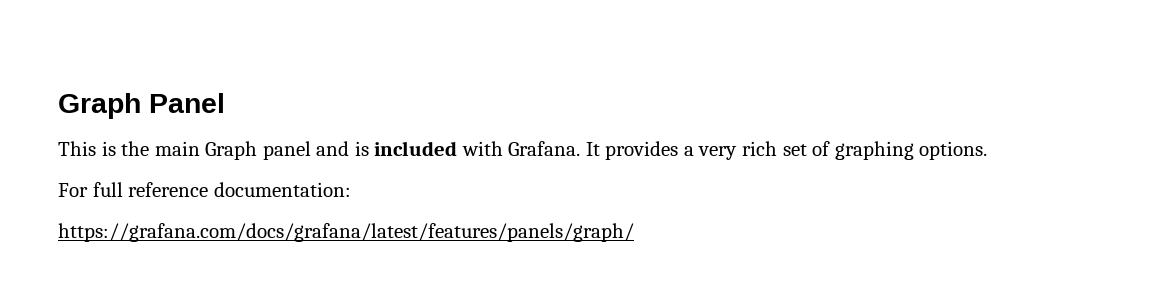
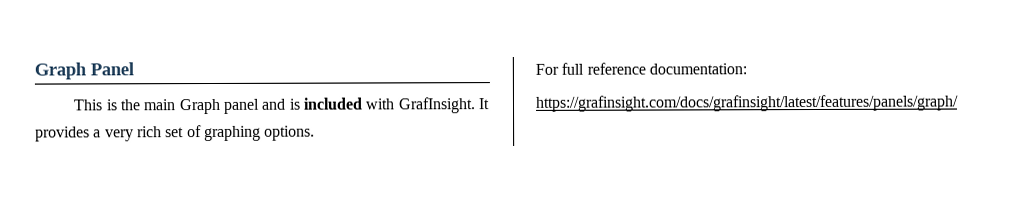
[508,141,581,156] Grafana. -> [397,97,476,114] GrafInsight.
[58,223,634,242] https://grafana.com/docs/grafana/latest/features/panels/graph/ -> [535,94,959,112] https://grafinsight.com/docs/grafinsight/latest/features/panels/graph/

